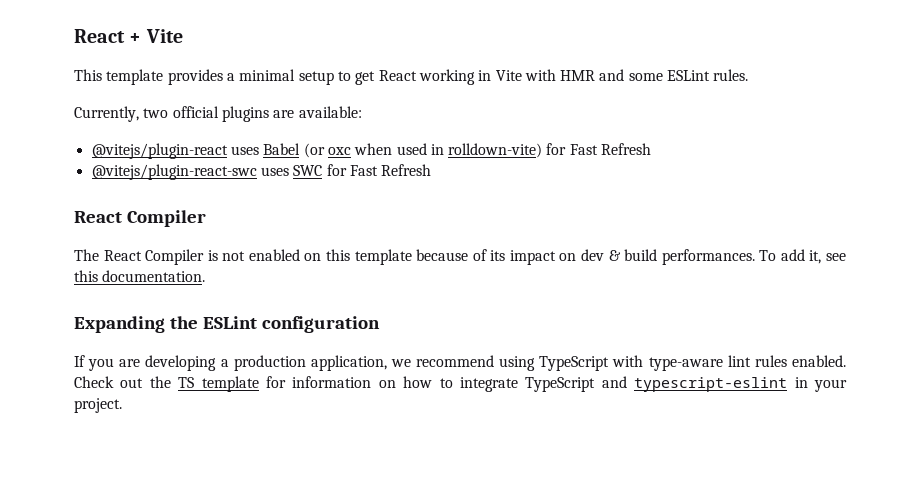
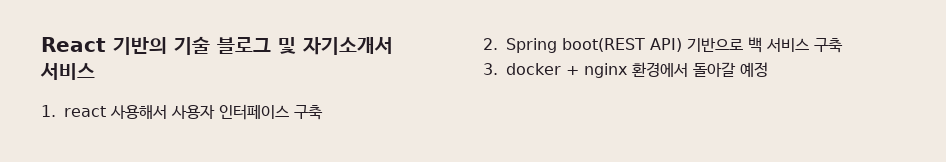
[74,29,183,43] [74,69,749,85] [74,106,362,122] [91,143,652,159] [91,164,432,180] [74,210,206,227] [74,249,846,265] [74,270,206,282] [74,316,380,333] [74,355,846,371] [74,376,847,392] [74,398,122,413] React + Vite // This template provides a minimal setup to get React working in Vite with HMR and some ESLint rules. // Currently, two official plugins are available: // @vitejs/plugin-react uses Babel (or oxc when used in rolldown-vite) for Fast Refresh // @vitejs/plugin-react-swc uses SWC for Fast Refresh // React Compiler // The React Compiler is not enabled on this template because of its impact on dev & build performances. To add it, see this documentation. // Expanding the ESLint configuration // If you are developing a production application, we recommend using TypeScript with type-aware lint rules enabled. Check out the TS template for information on how to integrate TypeScript and typescript-eslint in your project. -> [41,36,393,55] [40,63,95,80] [41,104,323,120] [483,37,843,53] [483,62,768,78] React 기반의 기술 블로그 및 자기소개서 서비스 // 1. react 사용해서 사용자 인터페이스 구축 // 2. Spring boot(REST API) 기반으로 백 서비스 구축 // 3. docker + nginx 환경에서 돌아갈 예정

